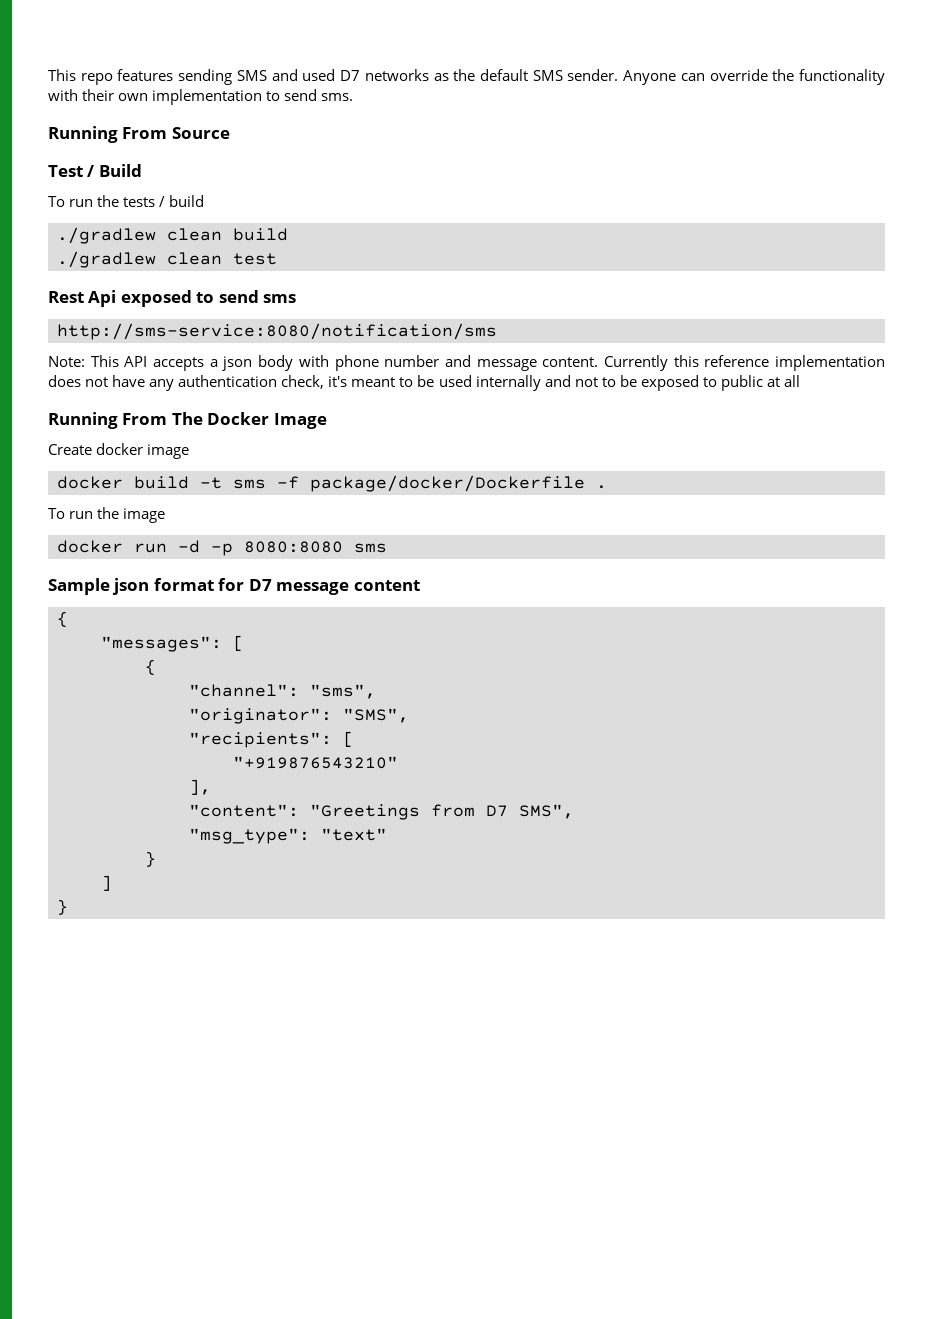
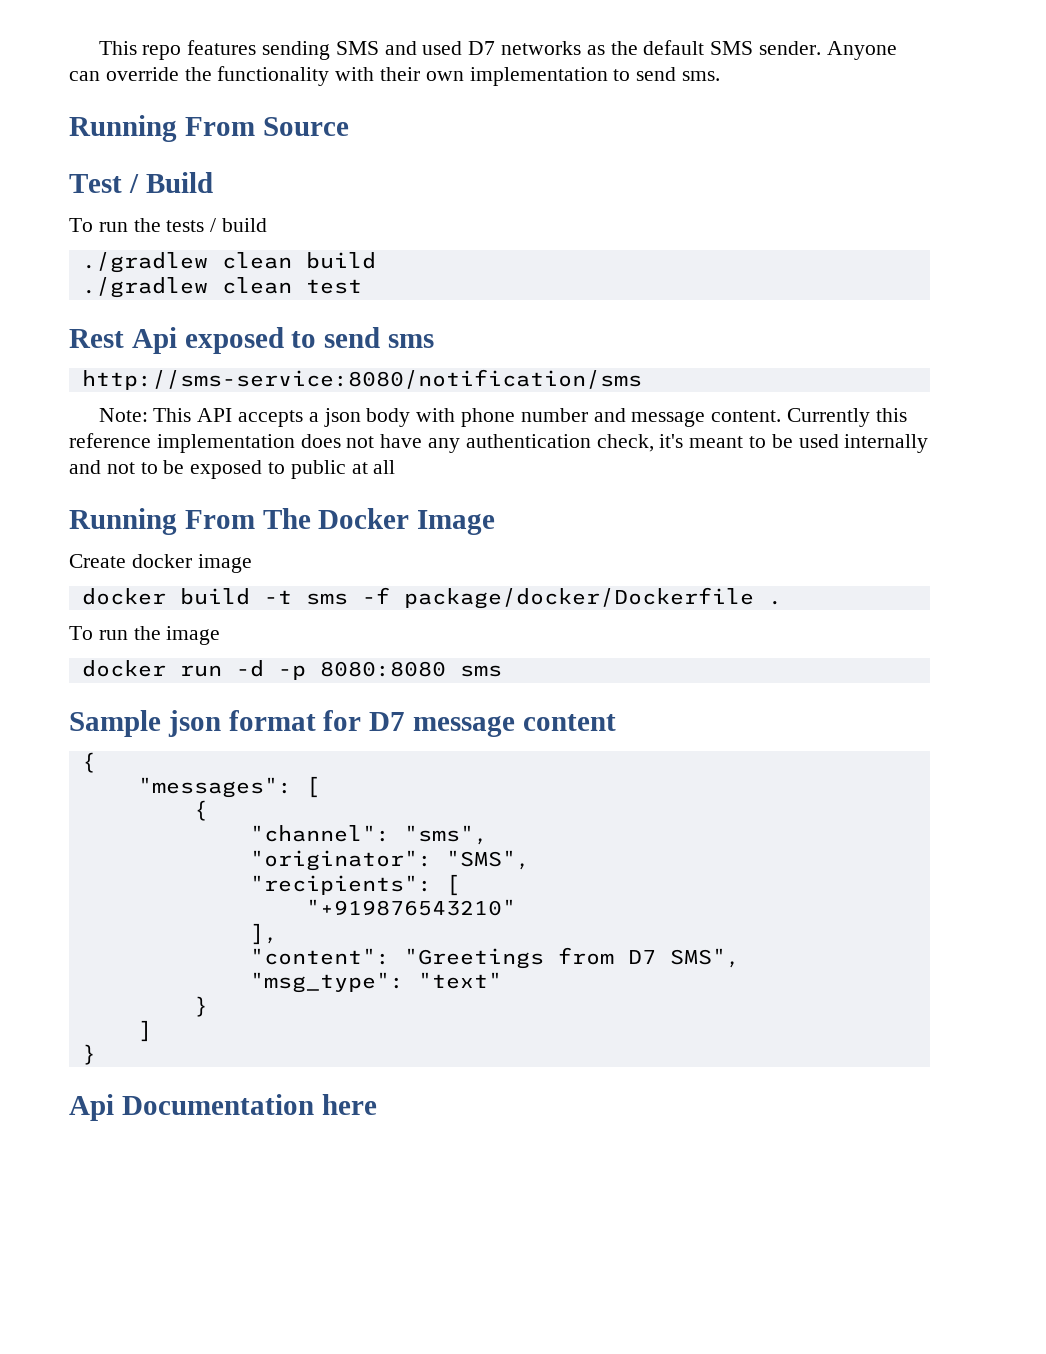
(68, 907) none -> [69,1094,377,1121] // Api Documentation here

